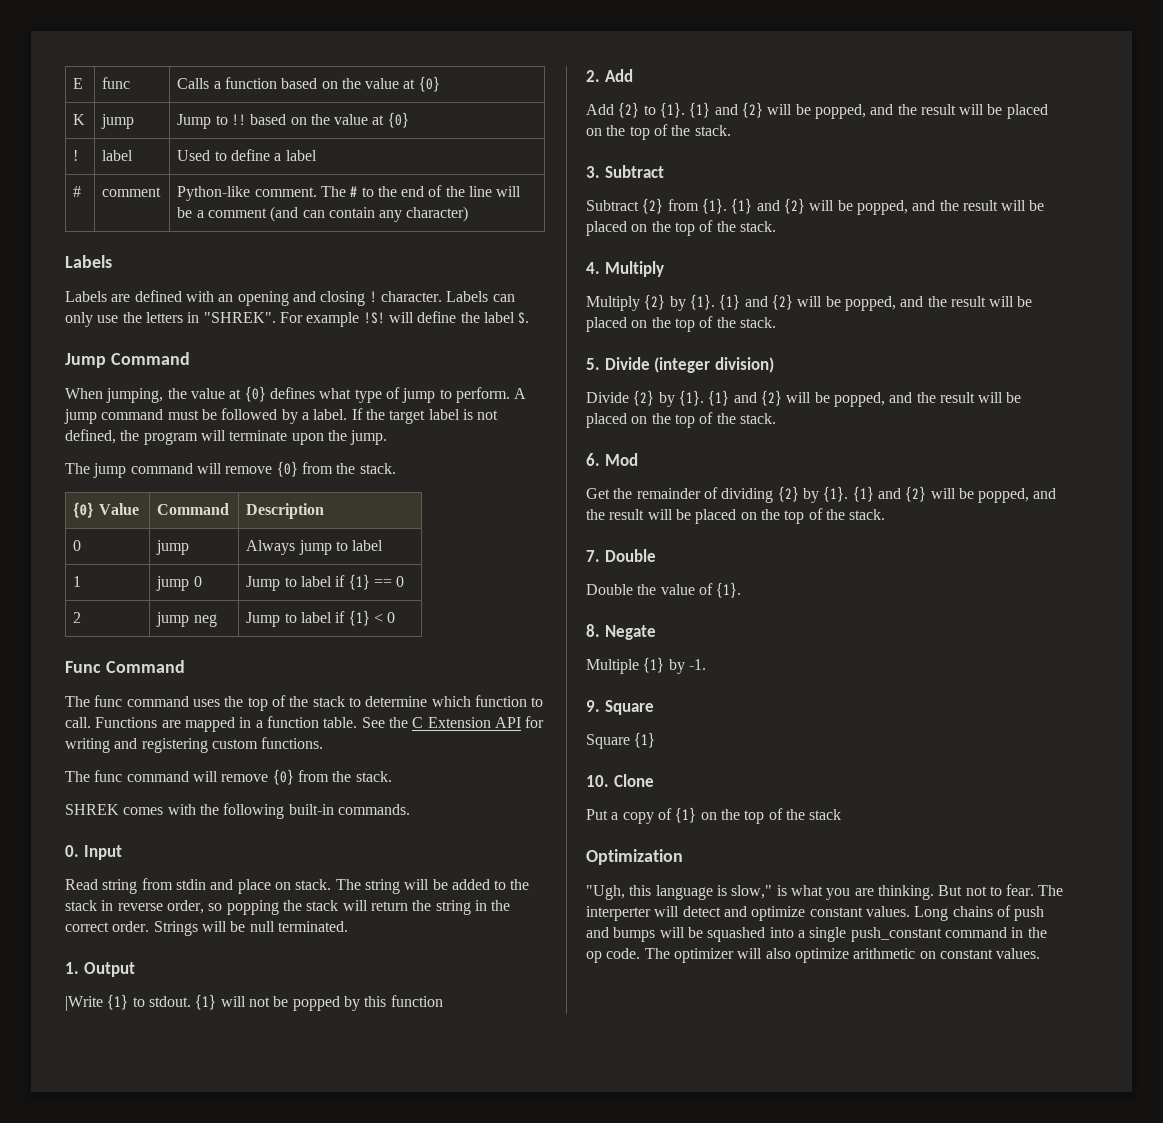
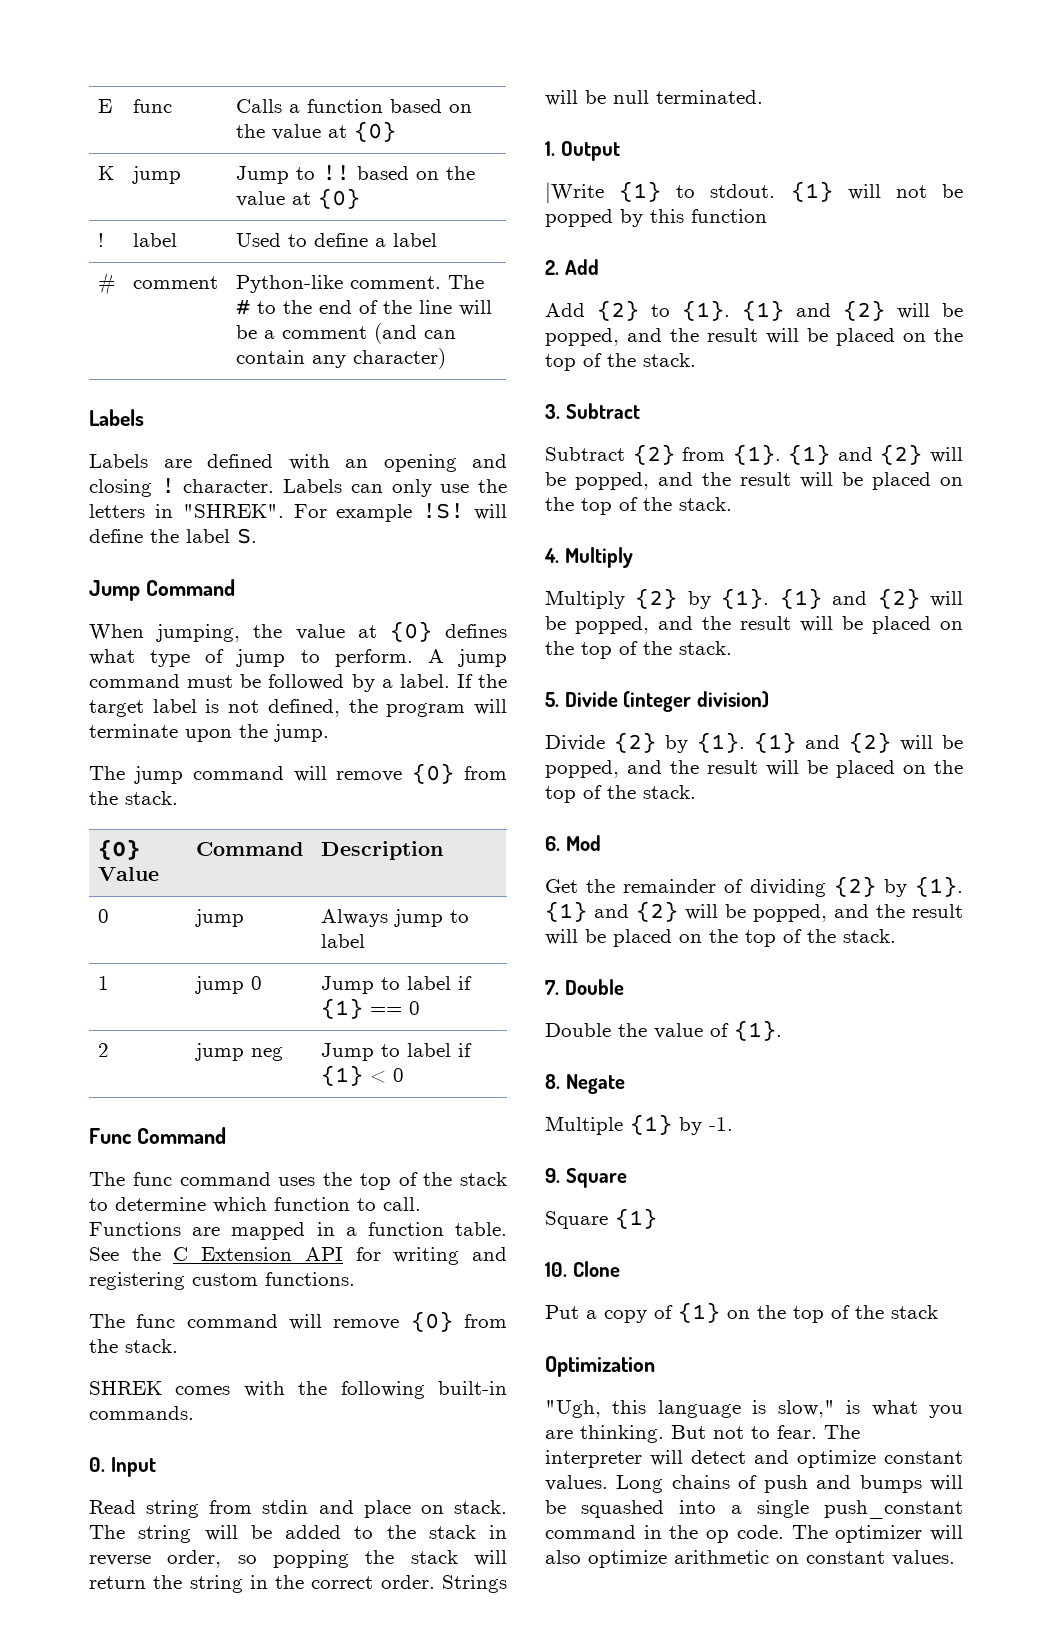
[586,906,651,921] interperter -> [545,1450,642,1468] interpreter

